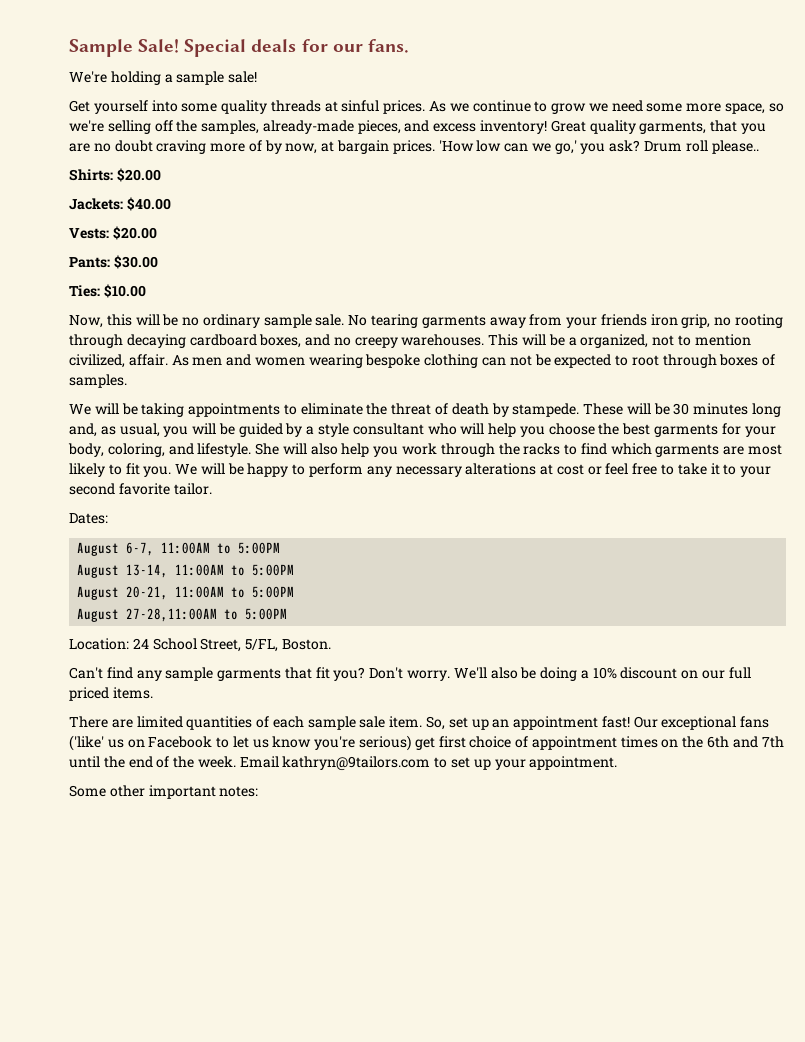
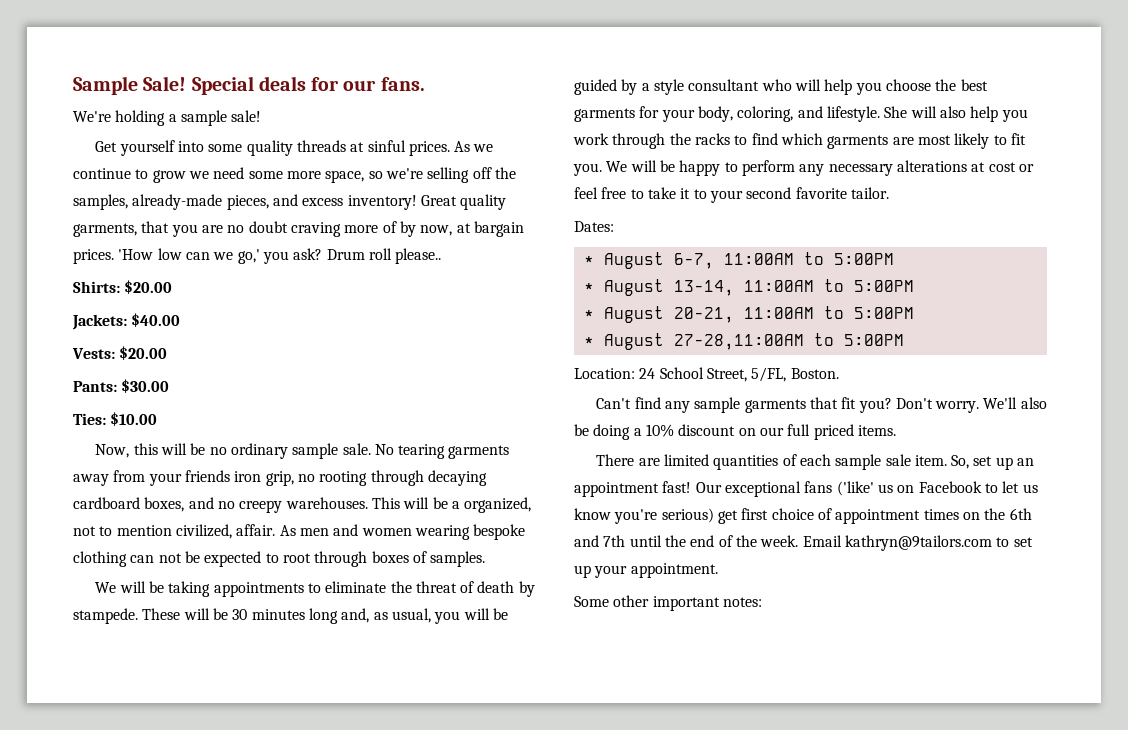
(108, 518) none -> [583,256,594,265] *
(281, 548) none -> [583,283,594,292] *
(295, 570) none -> [583,310,594,319] *
(295, 592) none -> [583,337,594,346] *

